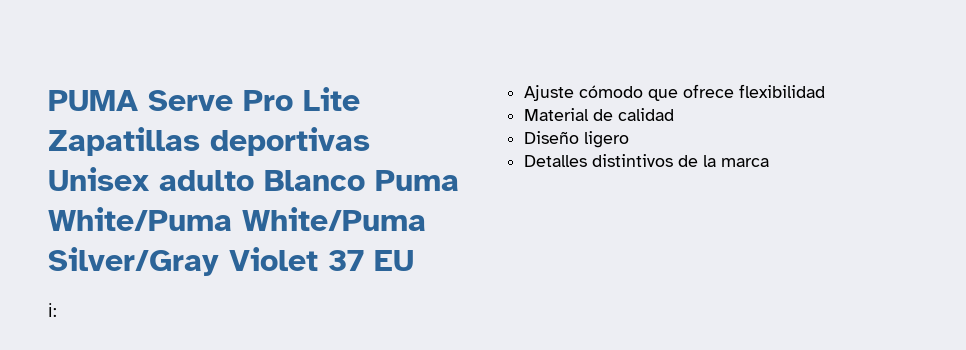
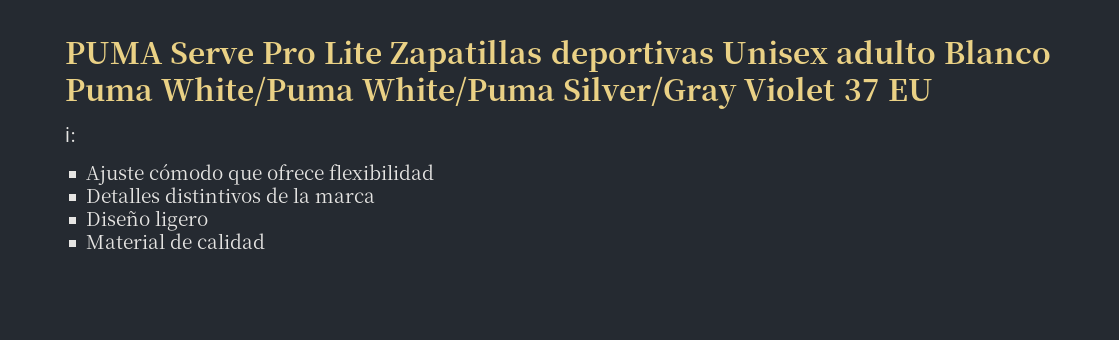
[524,108,675,121] [524,131,630,148] // Material de calidad // Diseño ligero -> (435, 172) none
(770, 162) none -> [85,210,209,231] [85,233,266,249] // Diseño ligero // Material de calidad

